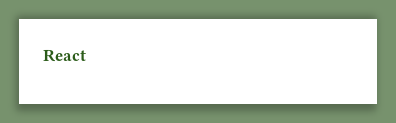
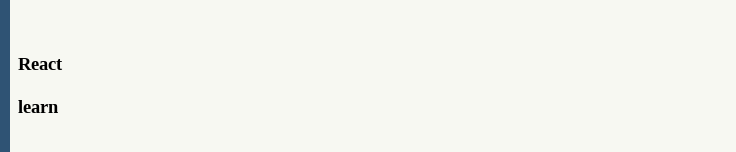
(86, 55) none -> [18,100,59,113] // learn

